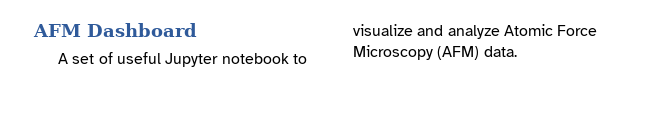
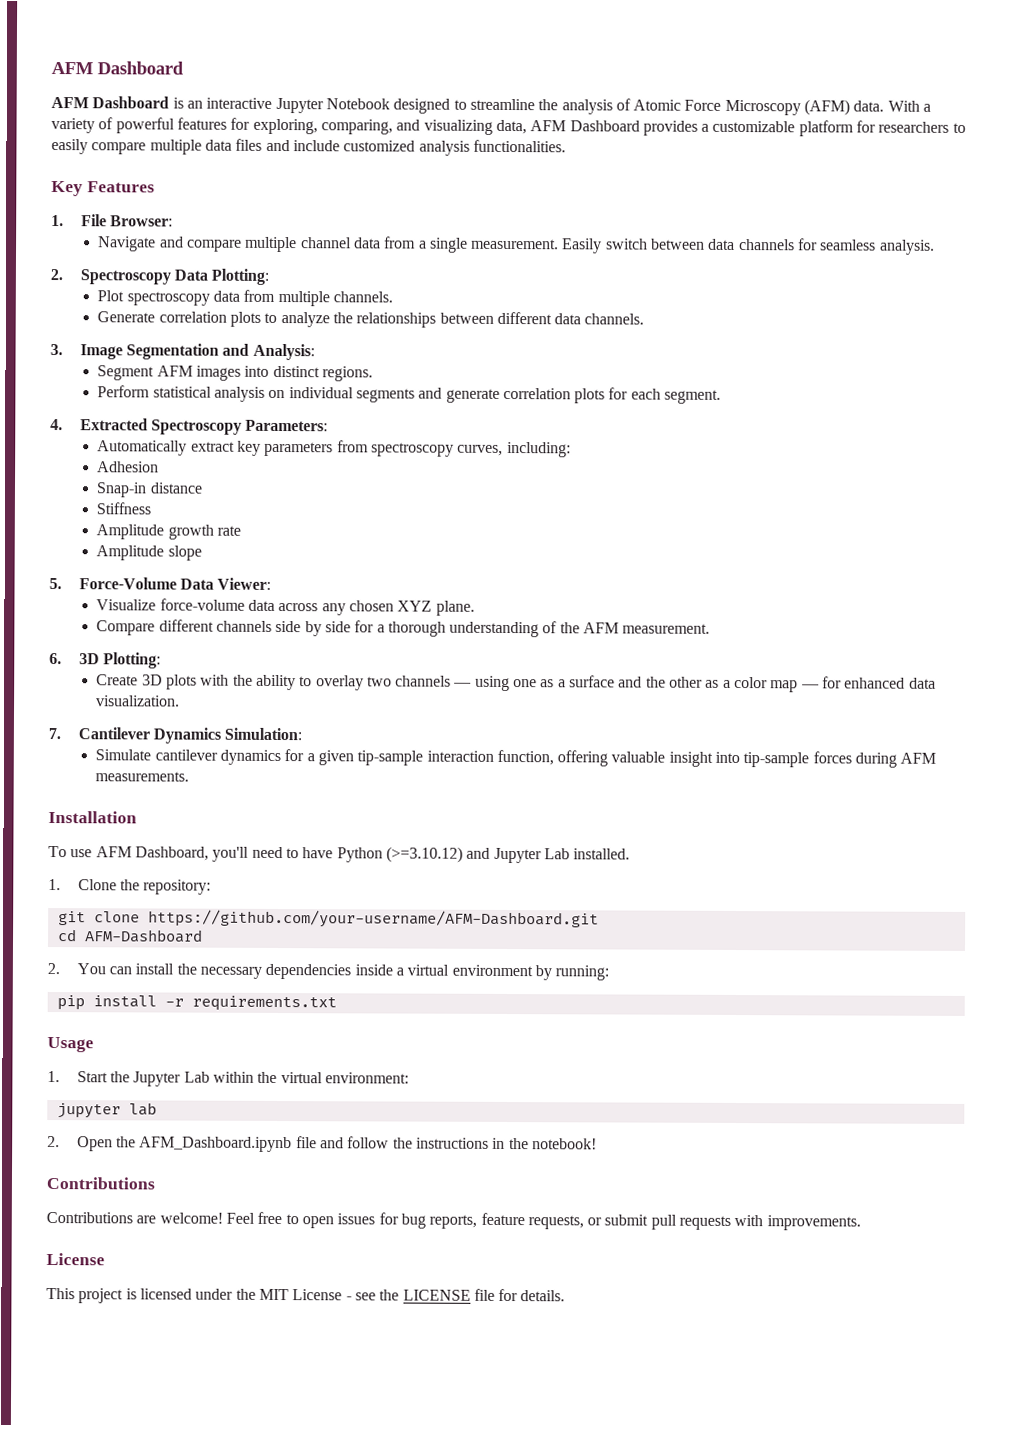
[57,52,307,67] [353,24,500,39] A set of useful Jupyter notebook to visualize and analyze -> [51,96,631,115] AFM Dashboard is an interactive Jupyter Notebook designed to streamline the analysis of
(517, 51) none -> [887,100,932,112] [51,117,966,137] [51,138,566,156] [51,181,155,197] [51,214,173,227] [98,236,935,255] [50,268,270,285] [97,289,393,307] [97,311,645,328] [50,343,315,361] [97,365,373,382] [97,385,722,404] [50,418,329,435] [97,440,571,458] [97,461,160,473] [96,482,203,498] [96,502,152,515] [96,524,241,540] [96,545,202,561] [49,577,272,590] [96,598,475,616] [96,619,711,638] [49,652,161,669] [96,674,936,693] [96,695,181,707] [48,727,303,744] [95,749,937,768] [95,771,190,782] [48,810,137,824] [48,845,631,864] [48,878,212,895] [57,909,599,929] [57,929,203,943] [47,962,610,981] [56,995,337,1012] [47,1036,94,1053] [47,1070,409,1087] [56,1102,157,1119] [47,1135,597,1153] [46,1176,155,1190] [46,1211,861,1231] [46,1252,105,1266] [46,1287,566,1304] With a variety of powerful features for exploring, comparing, and visualizing data, AFM Dashboard provides a customizable platform for researchers to easily compare multiple data files and include customized analysis functionalities. // Key Features // 1. File Browser: // Navigate and compare multiple channel data from a single measurement. Easily switch between data channels for seamless analysis. // 2. Spectroscopy Data Plotting: // Plot spectroscopy data from multiple channels. // Generate correlation plots to analyze the relationships between different data channels. // 3. Image Segmentation and Analysis: // Segment AFM images into distinct regions. // Perform statistical analysis on individual segments and generate correlation plots for each segment. // 4. Extracted Spectroscopy Parameters: // Automatically extract key parameters from spectroscopy curves, including: // Adhesion // Snap-in distance // Stiffness // Amplitude growth rate // Amplitude slope // 5. Force-Volume Data Viewer: // Visualize force-volume data across any chosen XYZ plane. // Compare different channels side by side for a thorough understanding of the AFM measurement. // 6. 3D Plotting: // Create 3D plots with the ability to overlay two channels — using one as a surface and the other as a color map — for enhanced data visualization. // 7. Cantilever Dynamics Simulation: // Simulate cantilever dynamics for a given tip-sample interaction function, offering valuable insight into tip-sample forces during AFM measurements. // Installation // To use AFM Dashboard, you'll need to have Python (>=3.10.12) and Jupyter Lab installed. // 1. Clone the repository: // git clone https://github.com/your-username/AFM-Dashboard.git // cd AFM-Dashboard // 2. You can install the necessary dependencies inside a virtual environment by running: // pip install -r requirements.txt // Usage // 1. Start the Jupyter Lab within the virtual environment: // jupyter lab // 2. Open the AFM_Dashboard.ipynb file and follow the instructions in the notebook! // Contributions // Contributions are welcome! Feel free to open issues for bug reports, feature requests, or submit pull requests with improvements. // License // This project is licensed under the MIT License - see the LICENSE file for details.

